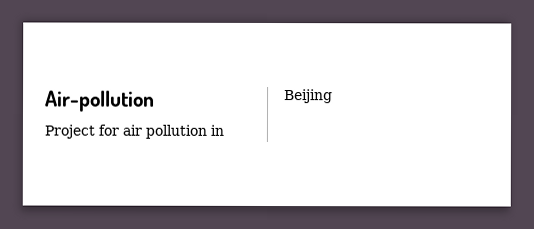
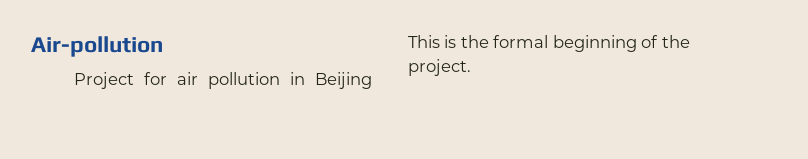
(333, 96) none -> [408,35,690,52] [408,59,471,76] This is the formal beginning of the project.

